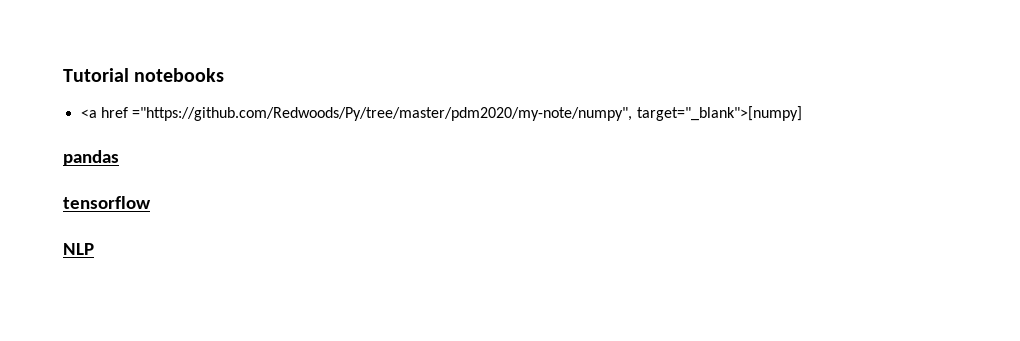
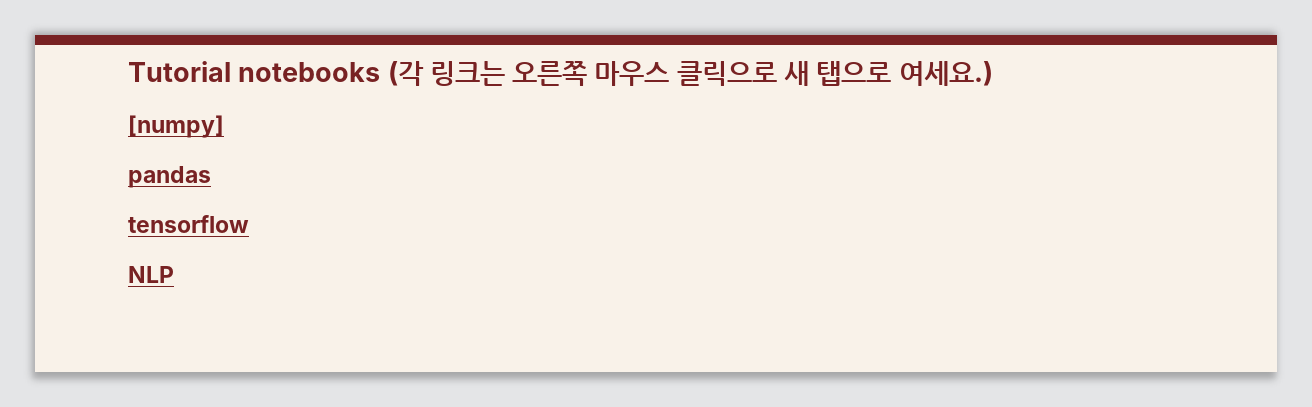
[80,106,802,121] // <a href ="https://github.com/Redwoods/Py/tree/master/pdm2020/my-note/numpy", target="_blank">[numpy] -> [387,61,993,86] [128,115,224,138] (각 링크는 오른쪽 마우스 클릭으로 새 탭으로 여세요.) // [numpy]

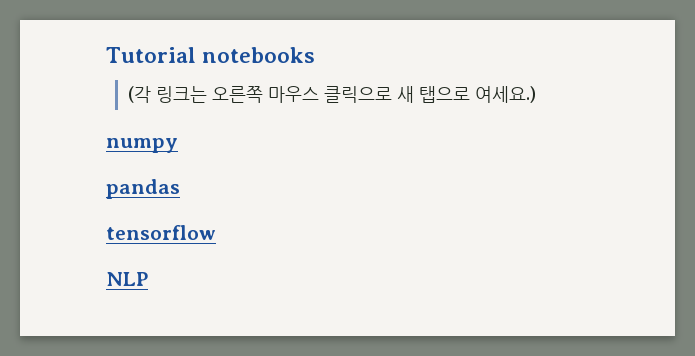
(381, 72) none -> (316, 55) //
[128,115,224,138] [numpy] -> [106,138,178,153] numpy

